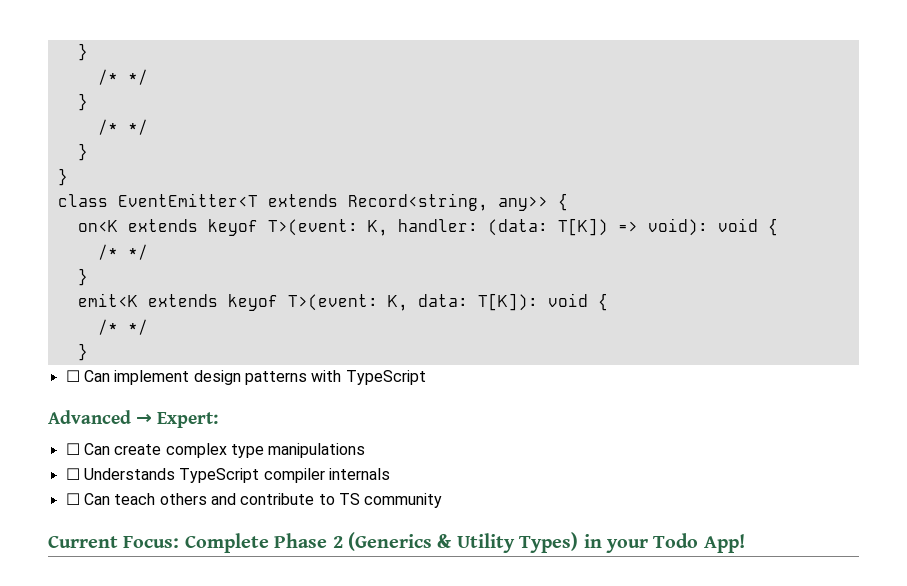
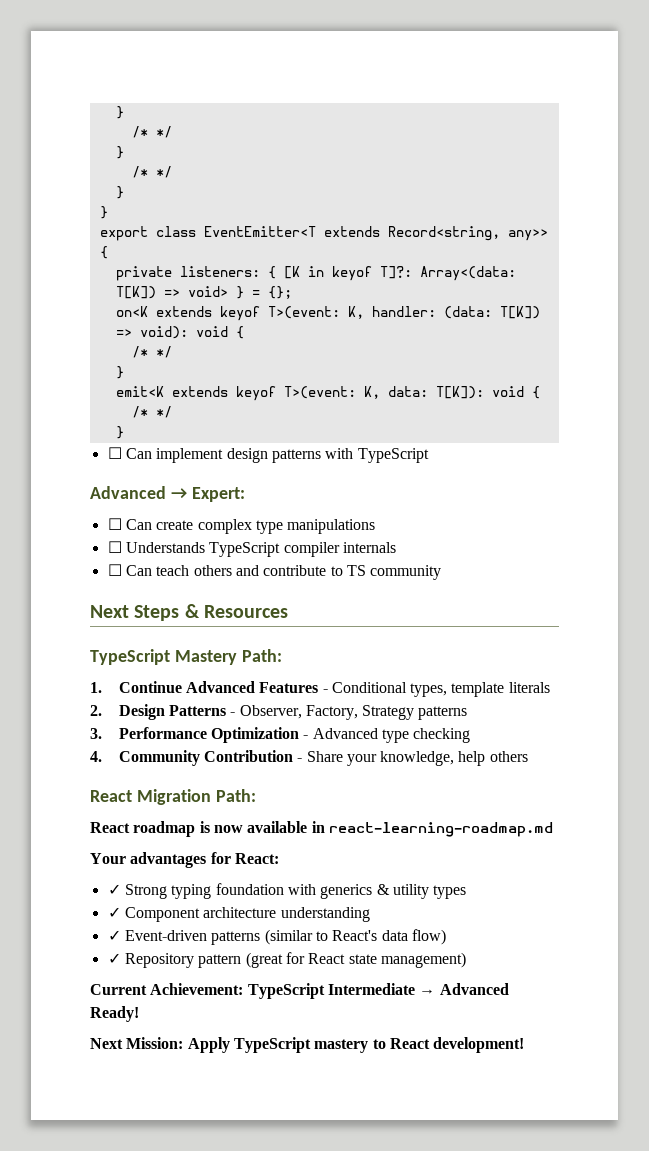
(68, 177) none -> [99,226,148,241] export
(568, 202) none -> [115,266,516,281] [115,286,292,299] // private listeners: { [K in keyof T]?: Array<(data: T[K]) => void> } = {};
[48,532,745,553] Current Focus: Complete Phase 2 (Generics & Utility Types) in your Todo App! -> [90,604,289,621] [90,649,282,665] [90,681,550,697] [90,704,468,720] [90,727,471,743] [90,750,528,766] [90,789,256,805] [90,821,553,837] [90,852,279,868] [107,883,467,899] [107,907,370,922] [107,929,446,945] [107,952,466,968] [90,983,509,999] [90,1006,139,1022] [90,1037,525,1053] Next Steps & Resources // TypeScript Mastery Path: // 1. Continue Advanced Features - Conditional types, template literals // 2. Design Patterns - Observer, Factory, Strategy patterns // 3. Performance Optimization - Advanced type checking // 4. Community Contribution - Share your knowledge, help others // React Migration Path: // React roadmap is now available in react-learning-roadmap.md // Your advantages for React: // ✓ Strong typing foundation with generics & utility types // ✓ Component architecture understanding // ✓ Event-driven patterns (similar to React's data flow) // ✓ Repository pattern (great for React state management) // Current Achievement: TypeScript Intermediate → Advanced Ready! // Next Mission: Apply TypeScript mastery to React development!

